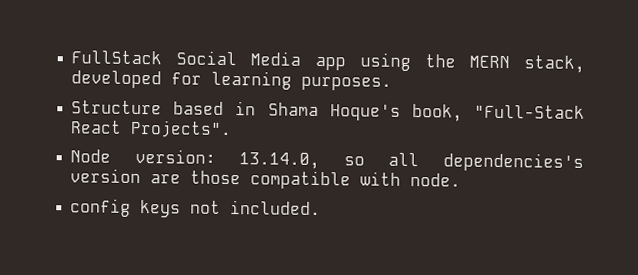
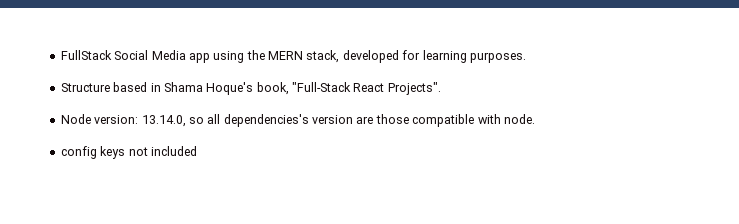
[230,200,322,216] included. -> [150,146,197,156] included

